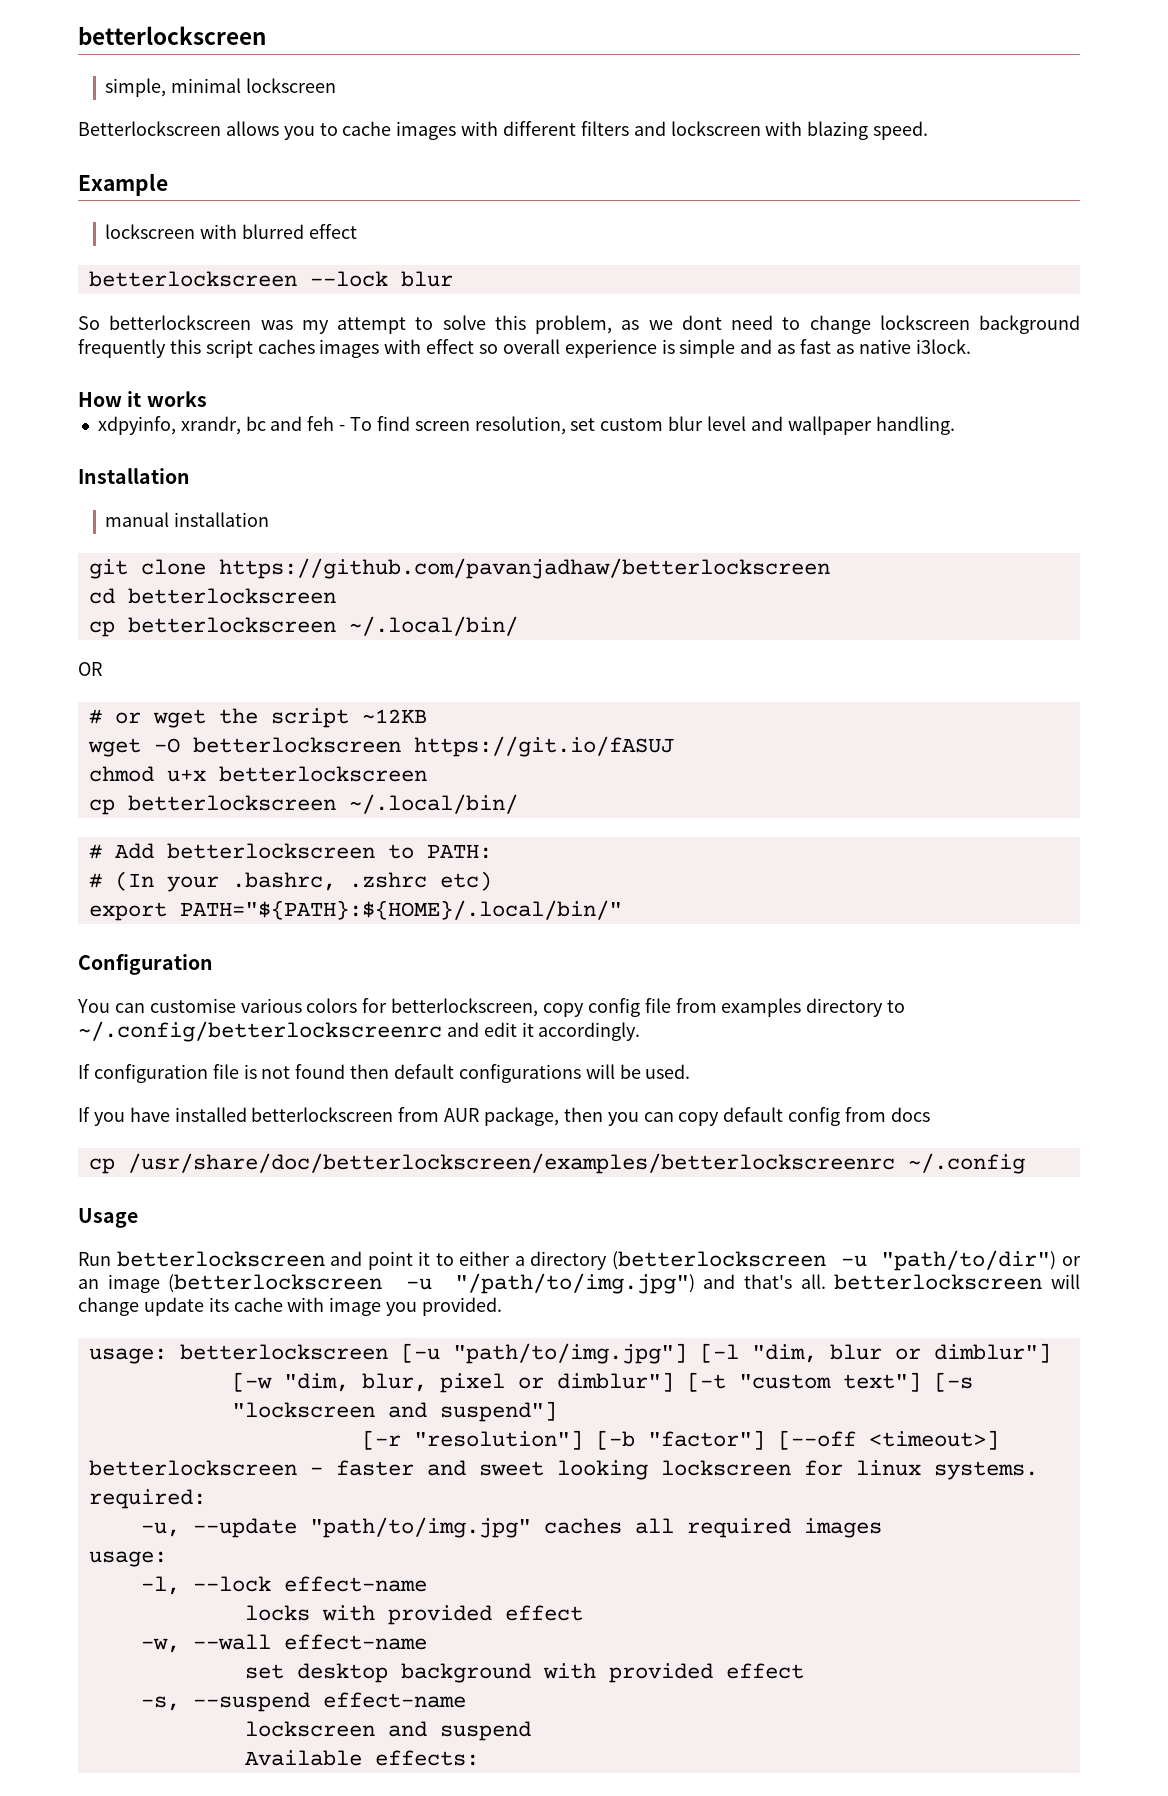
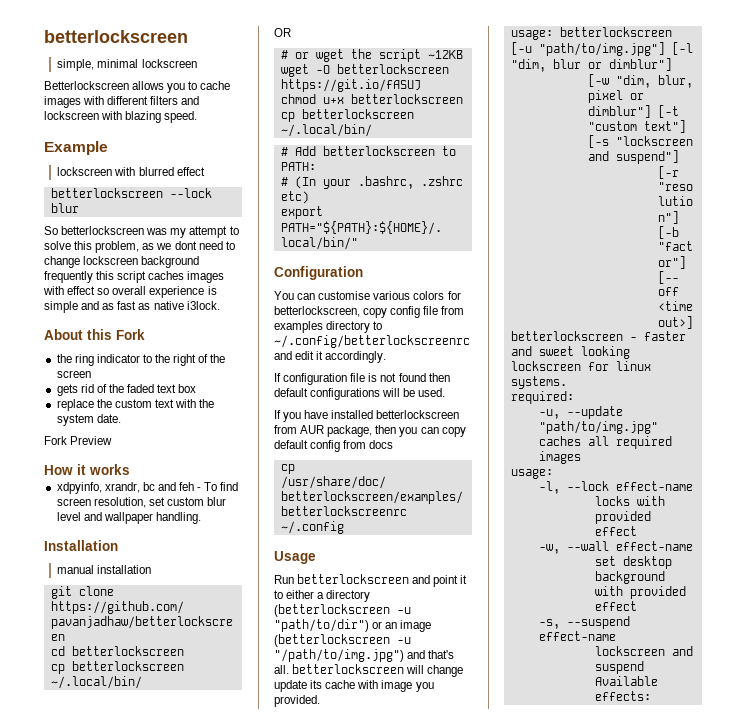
(971, 346) none -> [44,329,145,340] [56,354,226,366] [56,370,91,378] [56,384,197,396] [56,399,215,411] [56,414,121,426] [44,436,113,445] // About this Fork // the ring indicator to the right of the screen // gets rid of the faded text box // replace the custom text with the system date. // Fork Preview

